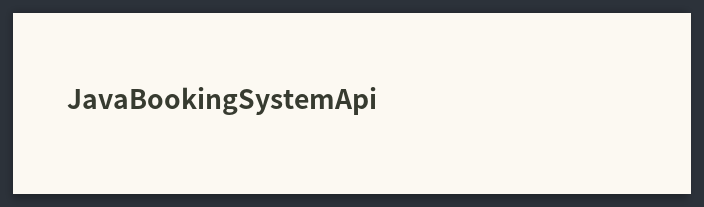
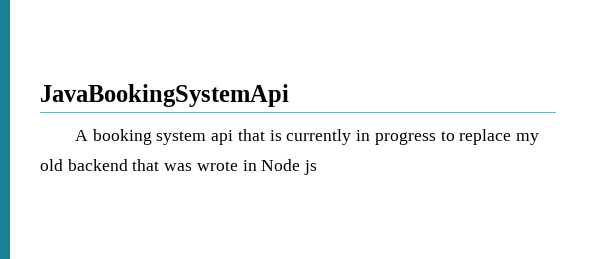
(377, 101) none -> [75,129,539,145] [40,159,318,175] // A booking system api that is currently in progress to replace my old backend that was wrote in Node js

